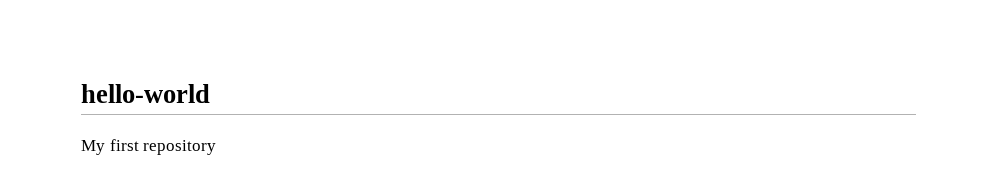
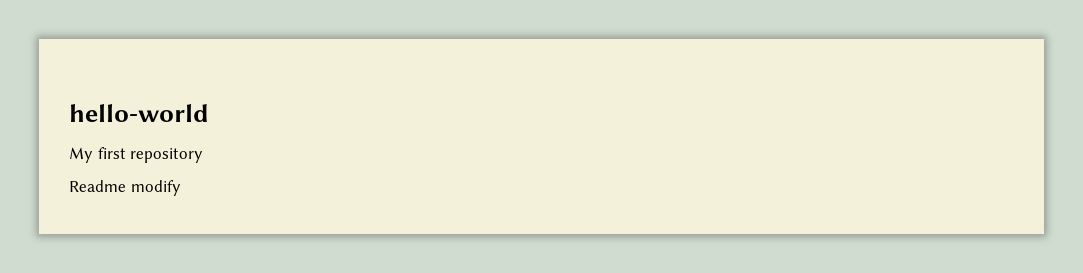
(217, 147) none -> [69,180,181,196] // Readme modify

